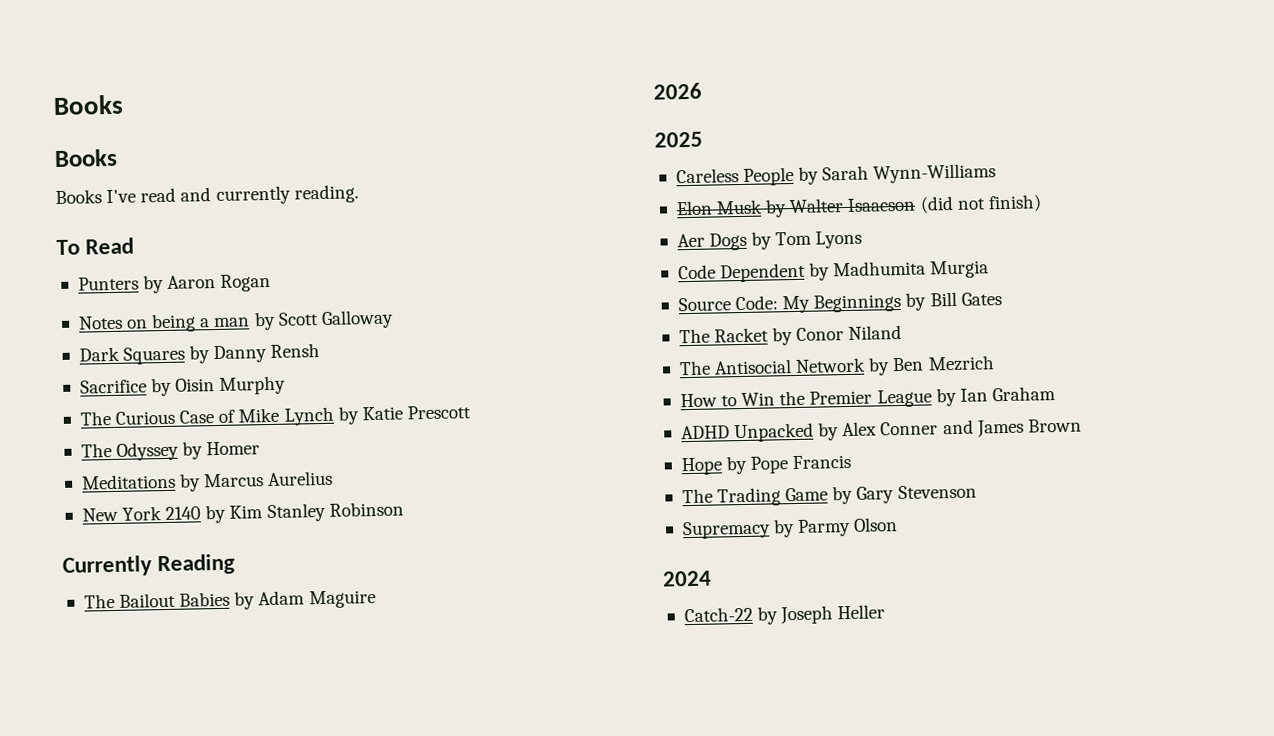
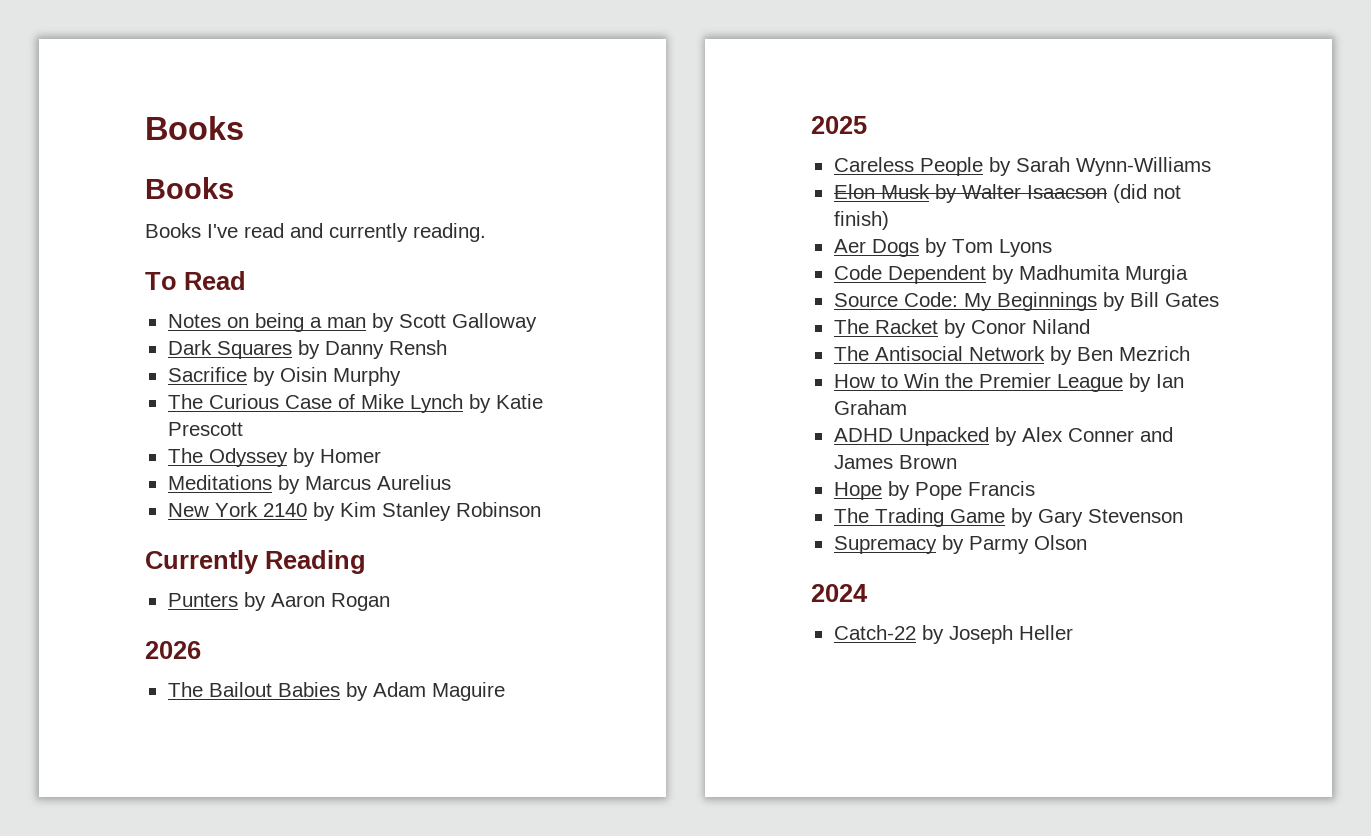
[77,273,272,294] // Punters by Aaron Rogan -> (246, 280) none
(236, 564) none -> [167,592,390,611] [145,641,201,659] // Punters by Aaron Rogan // 2026
[653,82,702,100] // 2026 -> (505, 691) none

